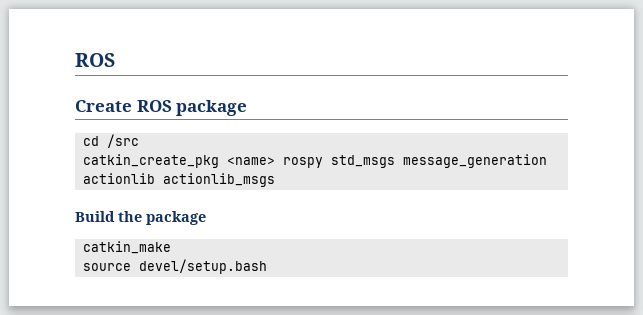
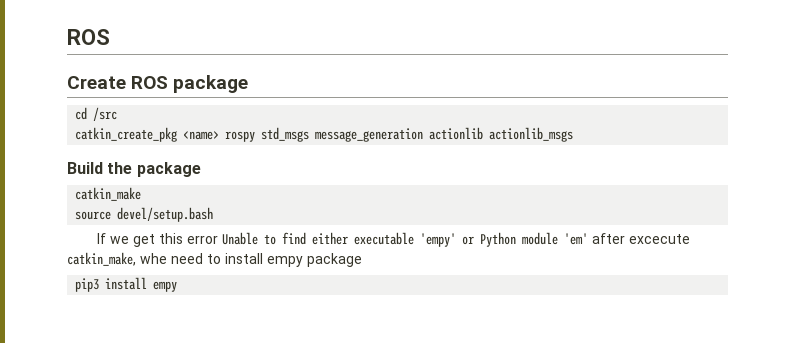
(267, 266) none -> [97,232,691,247] [67,252,362,267] [75,277,178,292] // If we get this error Unable to find either executable 'empy' or Python module 'em' after excecute catkin_make, whe need to install empy package // pip3 install empy

